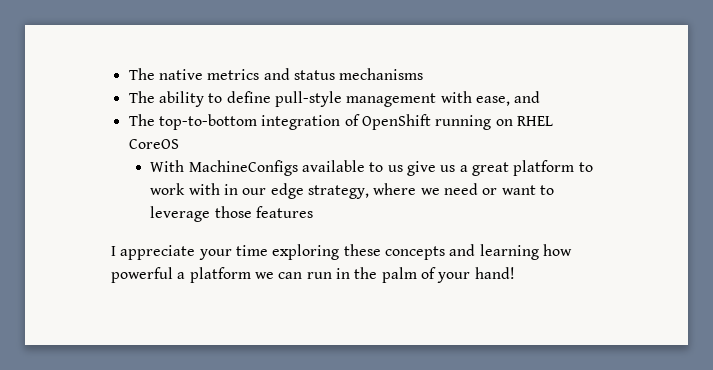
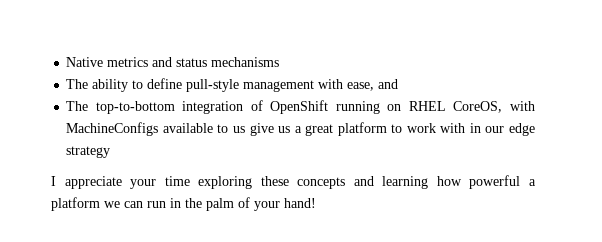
[128,68,203,80] The native -> [66,57,104,67] Native
[128,139,179,149] [150,160,185,172] CoreOS // With -> [453,101,535,113] CoreOS, with
[307,183,554,199] [150,206,313,222] strategy, where we need or want to leverage those features -> [66,146,111,158] strategy

